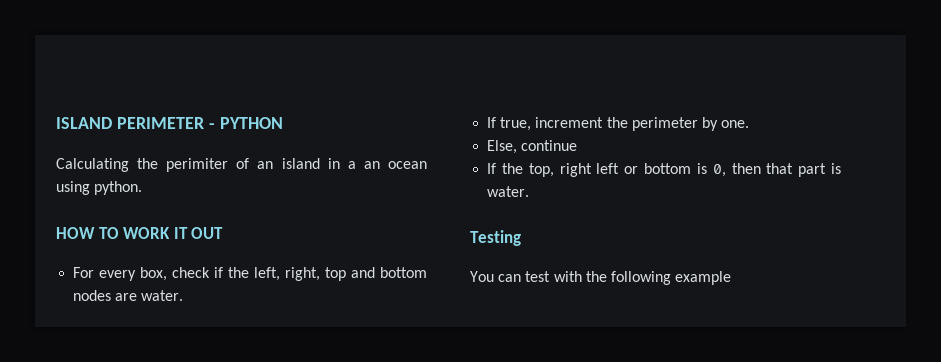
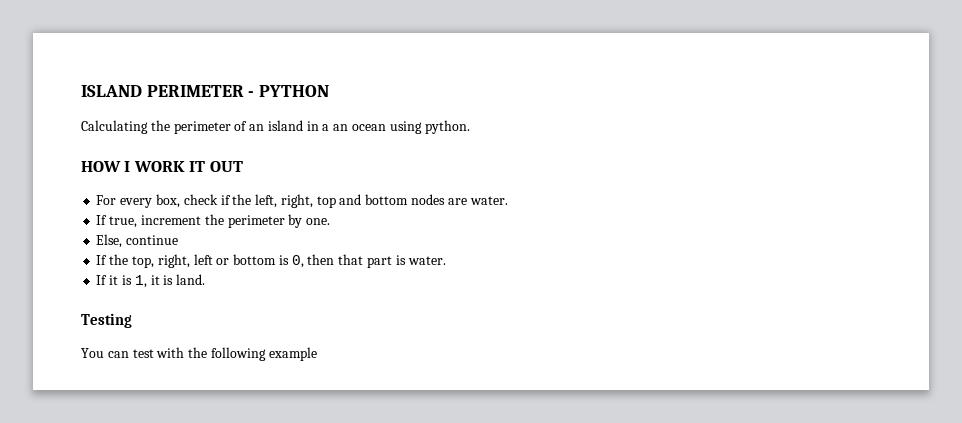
[166,158,229,172] perimiter -> [173,121,231,134] perimeter
[98,227,119,239] TO -> [124,161,131,172] I
[559,163,592,177] right -> [157,254,190,268] right,
(530, 191) none -> [96,274,206,288] // If it is 1, it is land.

